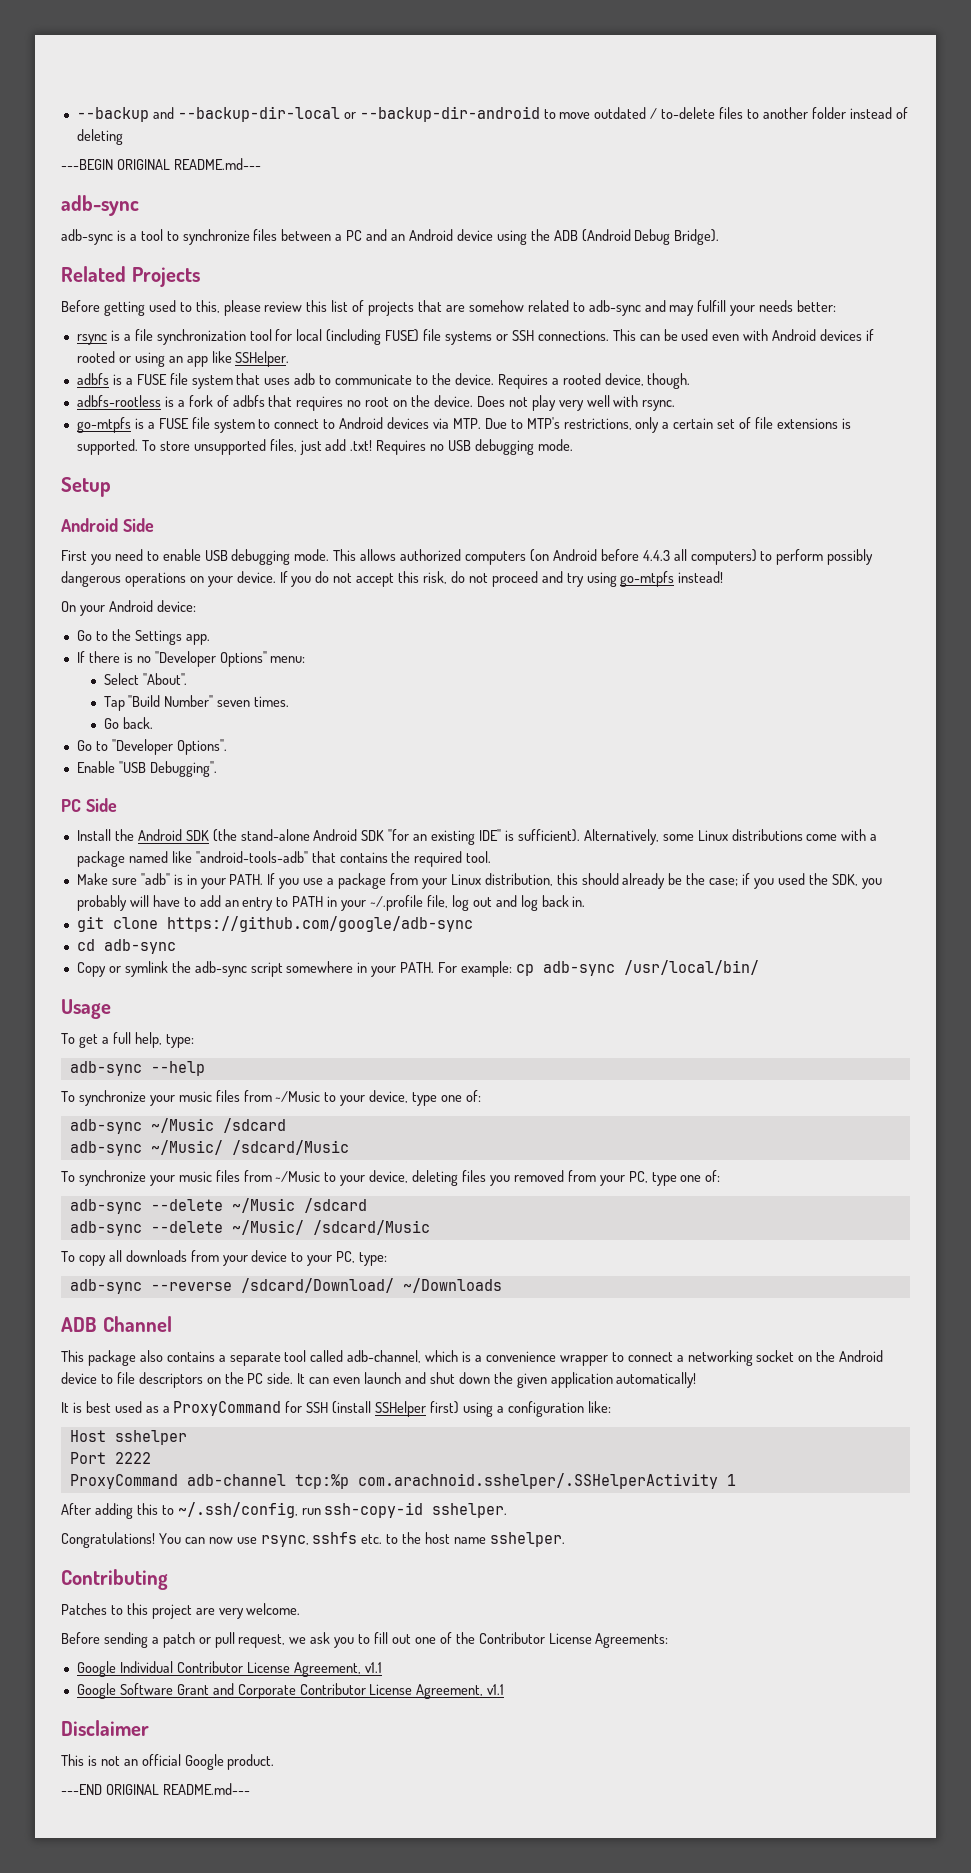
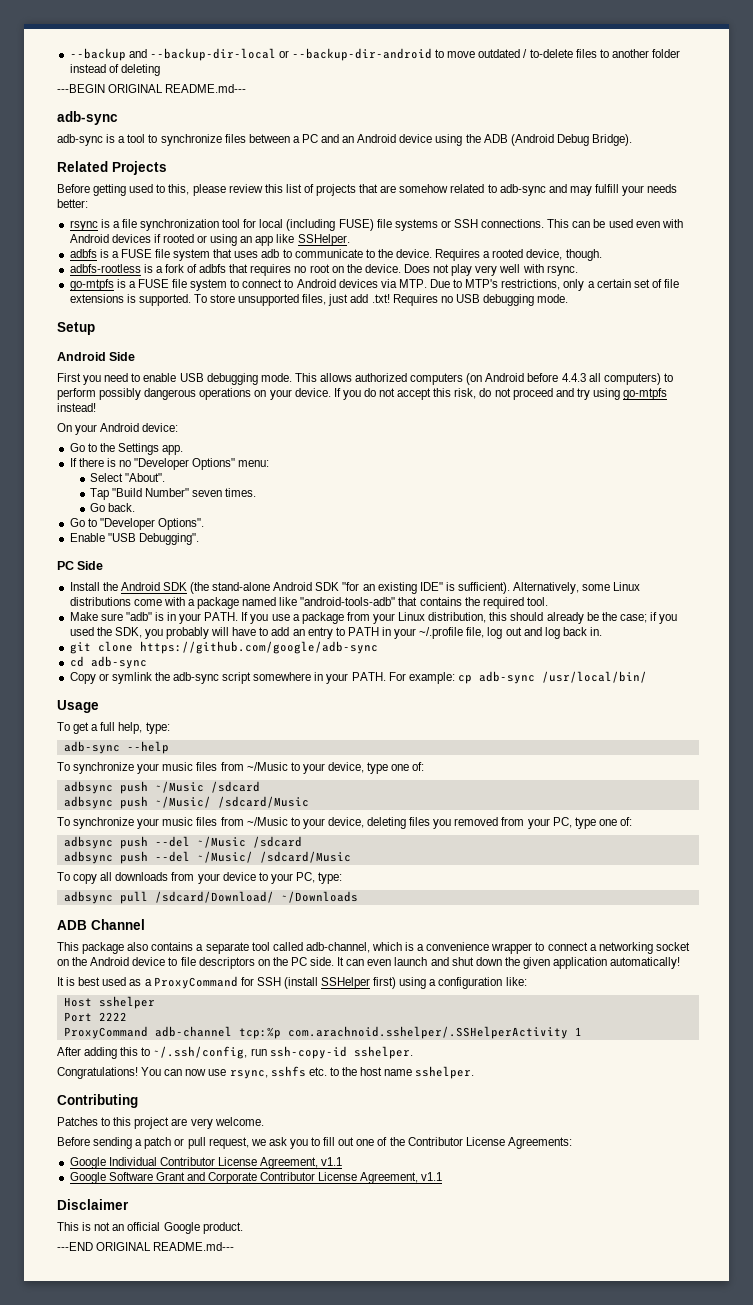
[69,1118,286,1134] [69,1141,142,1156] adb-sync ~/Music /sdcard // adb-sync -> [63,781,260,794] [63,796,148,809] adbsync push ~/Music /sdcard // adbsync push
[69,1198,367,1214] [69,1221,223,1236] adb-sync --delete ~/Music /sdcard // adb-sync --delete -> [63,836,302,849] [63,851,190,864] adbsync push --del ~/Music /sdcard // adbsync push --del
[69,1279,232,1294] adb-sync --reverse -> [63,891,148,904] adbsync pull

